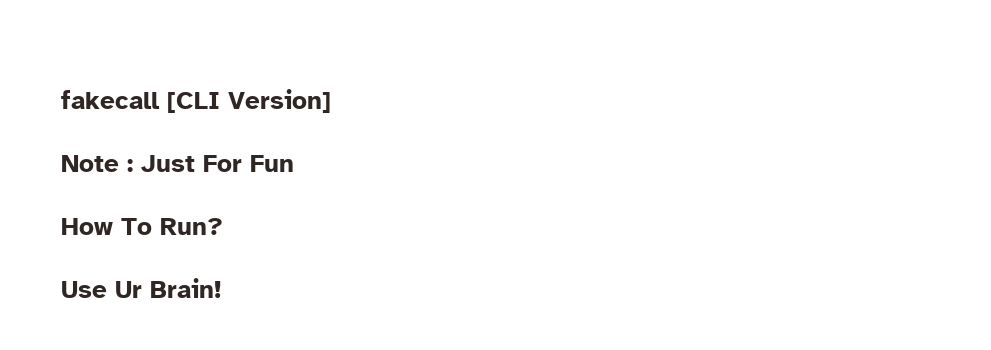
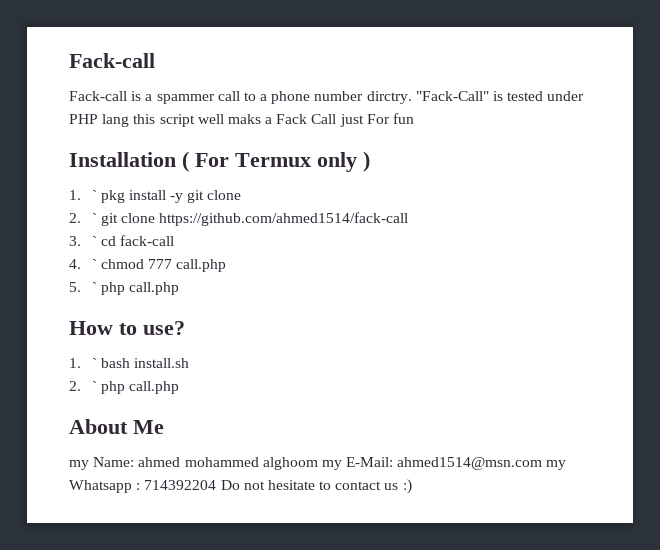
[61,89,331,113] [61,155,294,172] [61,218,223,235] [61,278,221,298] fakecall [CLI Version] // Note : Just For Fun // How To Run? // Use Ur Brain! -> [69,53,155,68] [69,91,585,104] [69,113,415,127] [69,151,370,172] [69,190,242,203] [69,212,409,226] [69,235,174,246] [69,259,227,272] [69,282,179,295] [69,321,185,335] [69,358,189,368] [69,381,179,394] [69,419,164,434] [69,457,567,470] [69,479,412,494] Fack-call // Fack-call is a spammer call to a phone number dirctry. "Fack-Call" is tested under PHP lang this script well maks a Fack Call just For fun // Installation ( For Termux only ) // 1. ` pkg install -y git clone // 2. ` git clone https://github.com/ahmed1514/fack-call // 3. ` cd fack-call // 4. ` chmod 777 call.php // 5. ` php call.php // How to use? // 1. ` bash install.sh // 2. ` php call.php // About Me // my Name: ahmed mohammed alghoom my E-Mail: ahmed1514@msn.com my Whatsapp : 714392204 Do not hesitate to contact us :)

